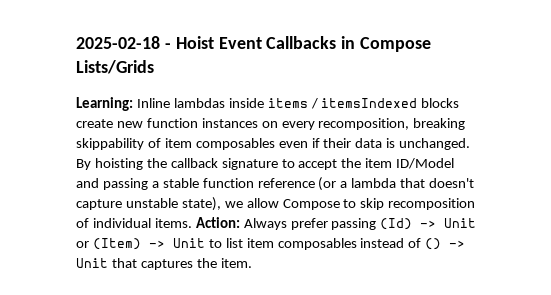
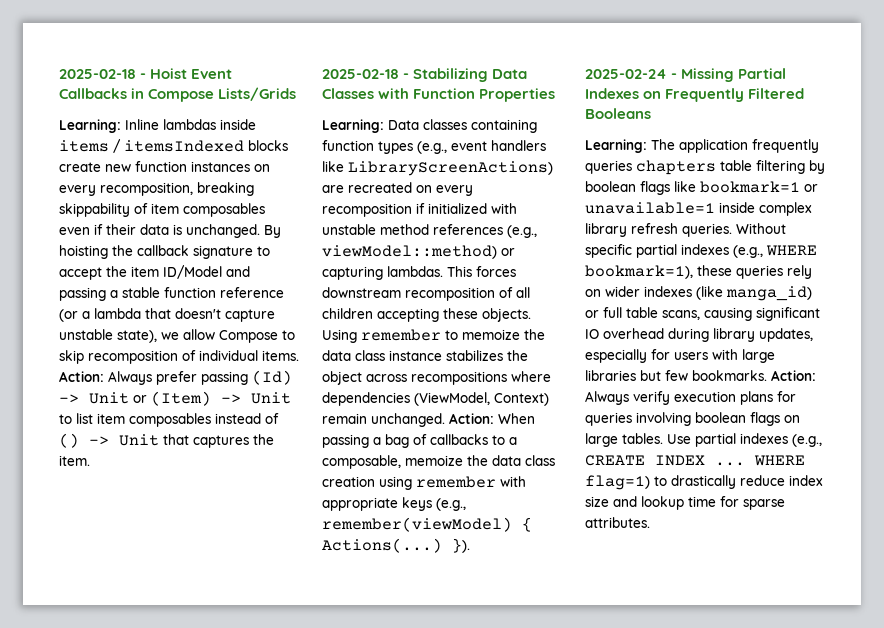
(252, 263) none -> [322,68,528,82] [322,88,556,102] [322,119,537,133] [322,140,546,154] [322,161,553,176] [322,182,473,196] [322,203,517,217] [322,224,537,238] [322,245,515,259] [322,266,516,280] [322,287,530,301] [322,308,531,322] [322,329,545,343] [322,350,528,361] [322,371,551,385] [322,392,549,406] [322,413,535,427] [322,434,517,448] [322,455,555,469] [322,476,526,490] [322,497,466,511] [322,517,532,532] [322,538,470,553] [585,68,787,82] [585,88,805,102] [585,108,651,119] [585,139,819,153] [585,160,825,175] [585,181,818,195] [585,202,812,216] [585,223,786,237] [585,244,817,258] [585,265,812,279] [585,286,812,301] [585,307,820,321] [585,328,813,342] [585,349,775,363] [585,370,816,381] [585,391,796,405] [585,412,800,426] [585,433,822,447] [585,455,805,466] [585,475,823,490] [585,496,785,510] [585,517,650,528] // 2025-02-18 - Stabilizing Data Classes with Function Properties // Learning: Data classes containing function types (e.g., event handlers like LibraryScreenActions) are recreated on every recomposition if initialized with unstable method references (e.g., viewModel::method) or capturing lambdas. This forces downstream recomposition of all children accepting these objects. Using remember to memoize the data class instance stabilizes the object across recompositions where dependencies (ViewModel, Context) remain unchanged. Action: When passing a bag of callbacks to a composable, memoize the data class creation using remember with appropriate keys (e.g., remember(viewModel) { Actions(...) }). // 2025-02-24 - Missing Partial Indexes on Frequently Filtered Booleans // Learning: The application frequently queries chapters table filtering by boolean flags like bookmark=1 or unavailable=1 inside complex library refresh queries. Without specific partial indexes (e.g., WHERE bookmark=1), these queries rely on wider indexes (like manga_id) or full table scans, causing significant IO overhead during library updates, especially for users with large libraries but few bookmarks. Action: Always verify execution plans for queries involving boolean flags on large tables. Use partial indexes (e.g., CREATE INDEX ... WHERE flag=1) to drastically reduce index size and lookup time for sparse attributes.

